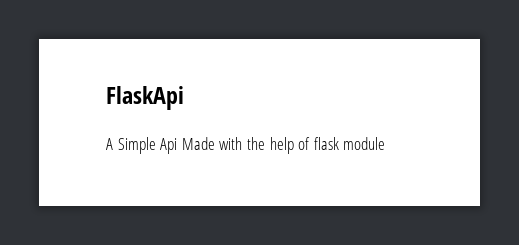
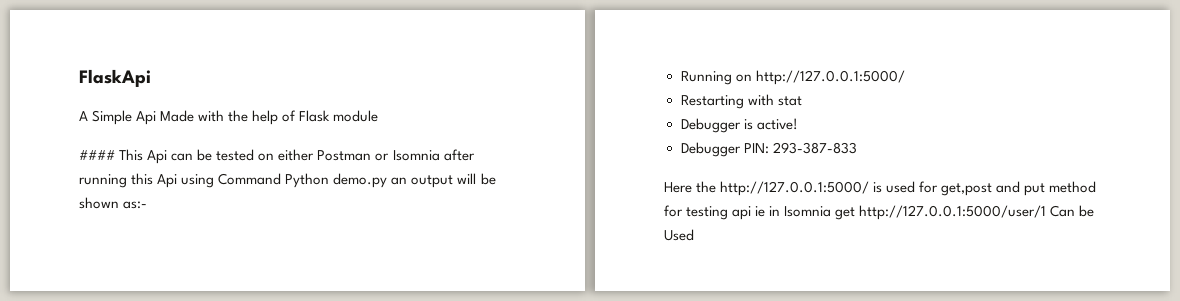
[313,137,339,150] flask -> [299,110,331,122] Flask
(386, 143) none -> [79,149,475,164] [79,173,496,188] [79,197,148,209] [680,70,905,85] [680,94,802,109] [680,118,798,133] [680,142,857,157] [664,181,1097,196] [664,205,1095,220] [664,229,694,241] // #### This Api can be tested on either Postman or Isomnia after running this Api using Command Python demo.py an output will be shown as:- // Running on http://127.0.0.1:5000/ // Restarting with stat // Debugger is active! // Debugger PIN: 293-387-833 // Here the http://127.0.0.1:5000/ is used for get,post and put method for testing api ie in Isomnia get http://127.0.0.1:5000/user/1 Can be Used

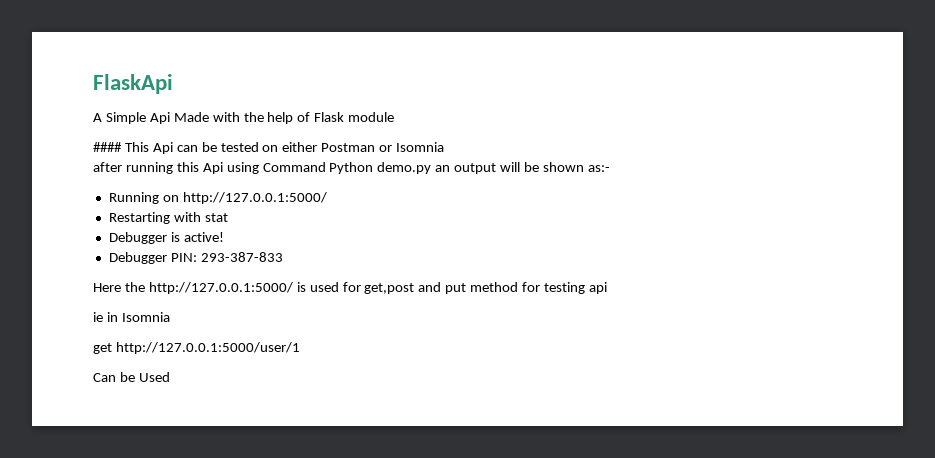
(440, 155) none -> (445, 147) //
(752, 213) none -> (607, 288) //
(832, 211) none -> (170, 317) //
(1047, 212) none -> (300, 348) //

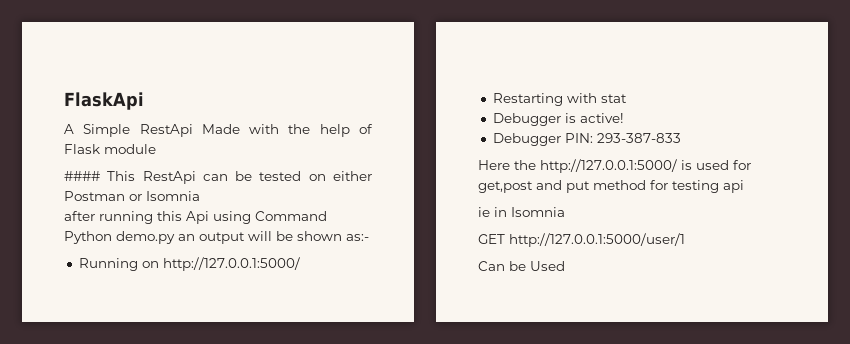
[149,112,170,124] Api -> [139,124,193,137] RestApi
[152,142,173,154] Api -> [142,171,196,184] RestApi
[93,343,112,354] get -> [478,234,505,244] GET

